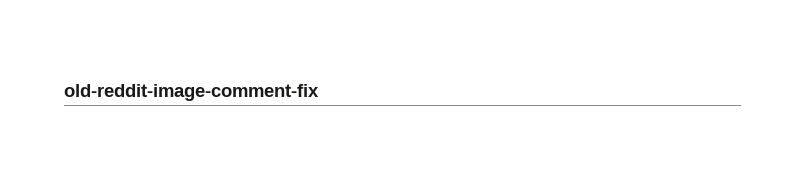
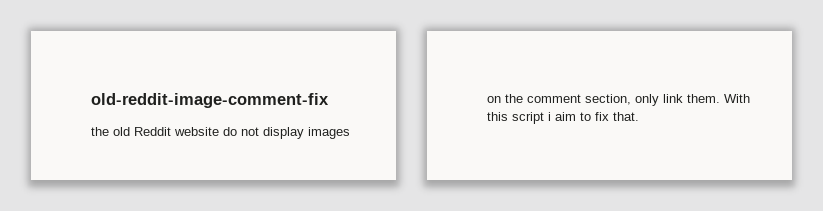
(319, 92) none -> [91,127,350,139] [487,94,750,106] [487,112,639,124] // the old Reddit website do not display images on the comment section, only link them. With this script i aim to fix that.

